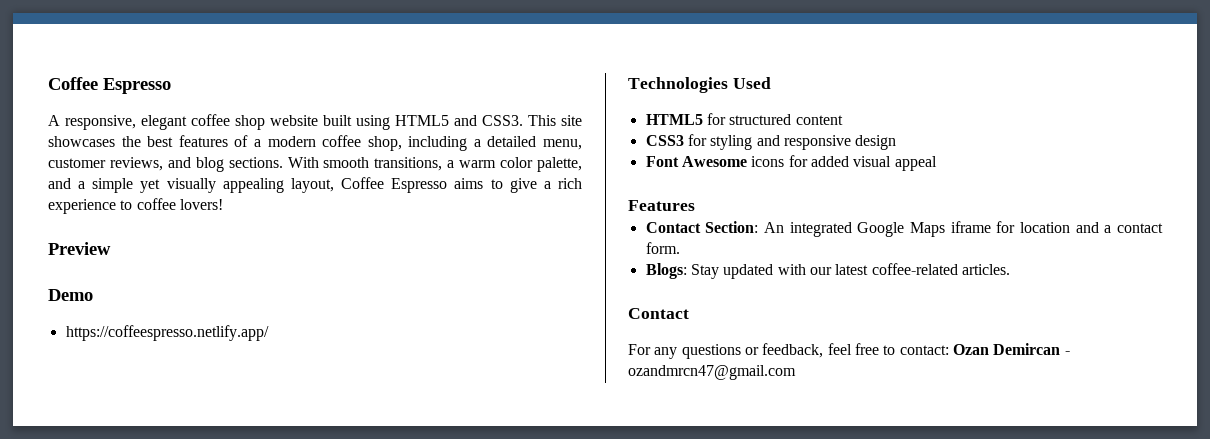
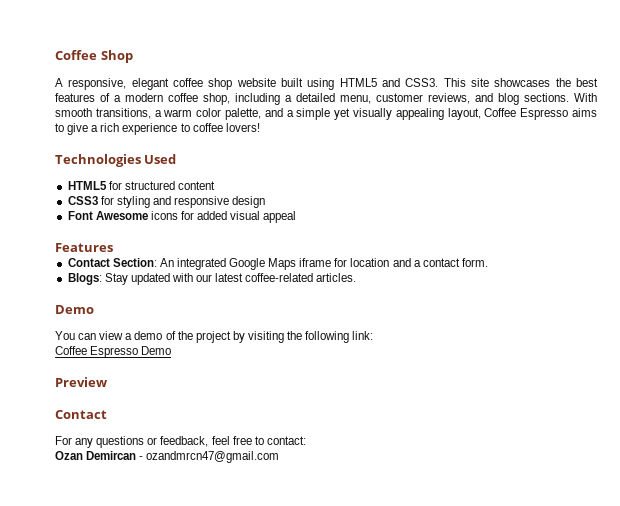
[48,77,171,94] Coffee Espresso -> [55,50,133,63] Coffee Shop
[48,242,111,255] [48,289,93,301] [65,325,269,341] // Preview // Demo // https://coffeespresso.netlify.app/ -> (260, 127) none
(1010, 269) none -> [55,305,94,314] [55,331,374,343] [55,346,172,358] [55,377,107,387] // Demo // You can view a demo of the project by visiting the following link: // Coffee Espresso Demo // Preview
(949, 350) none -> (306, 440) //

